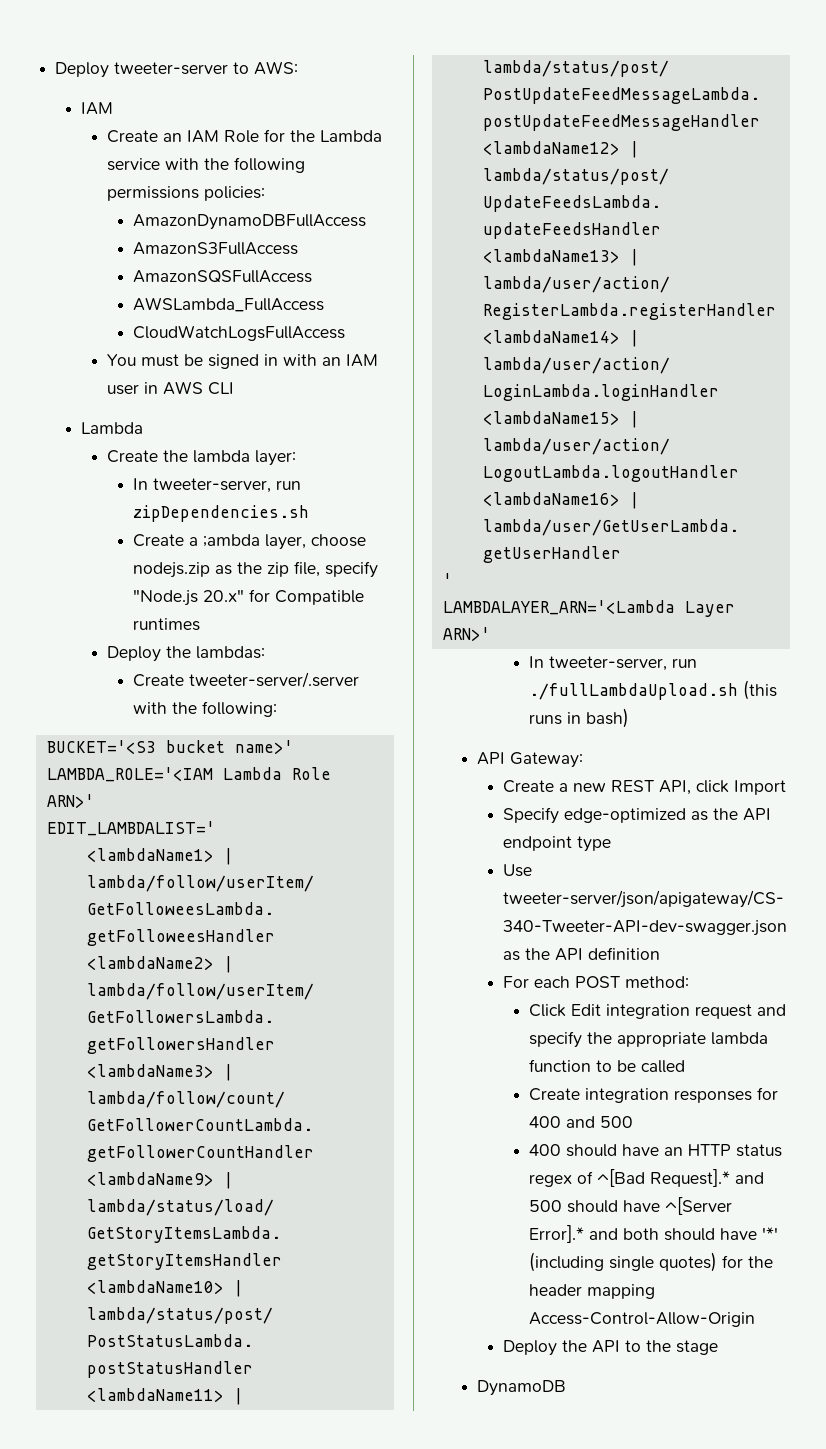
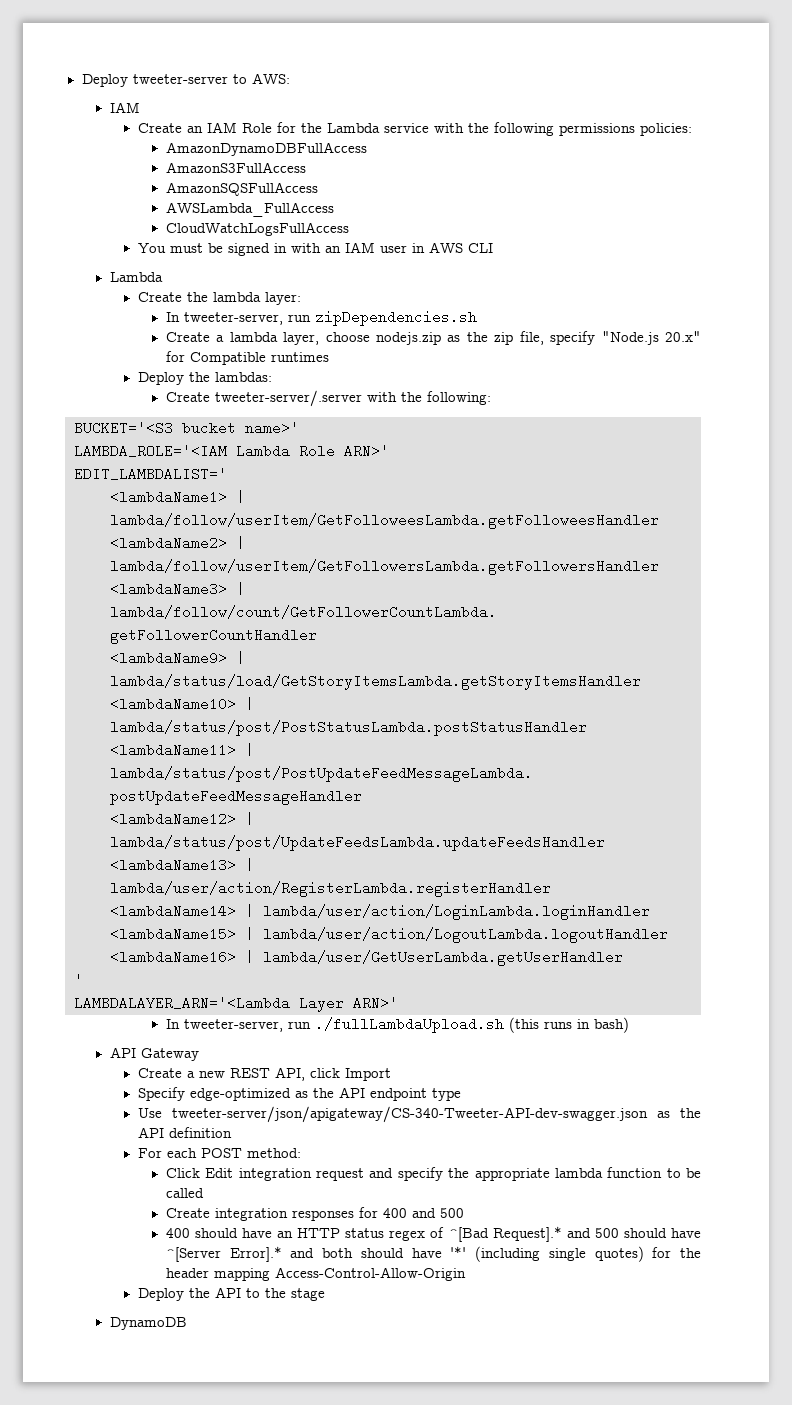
[203,534,261,547] ;ambda -> [229,332,278,342] lambda
[510,752,584,768] Gateway: -> [140,1048,199,1061] Gateway

